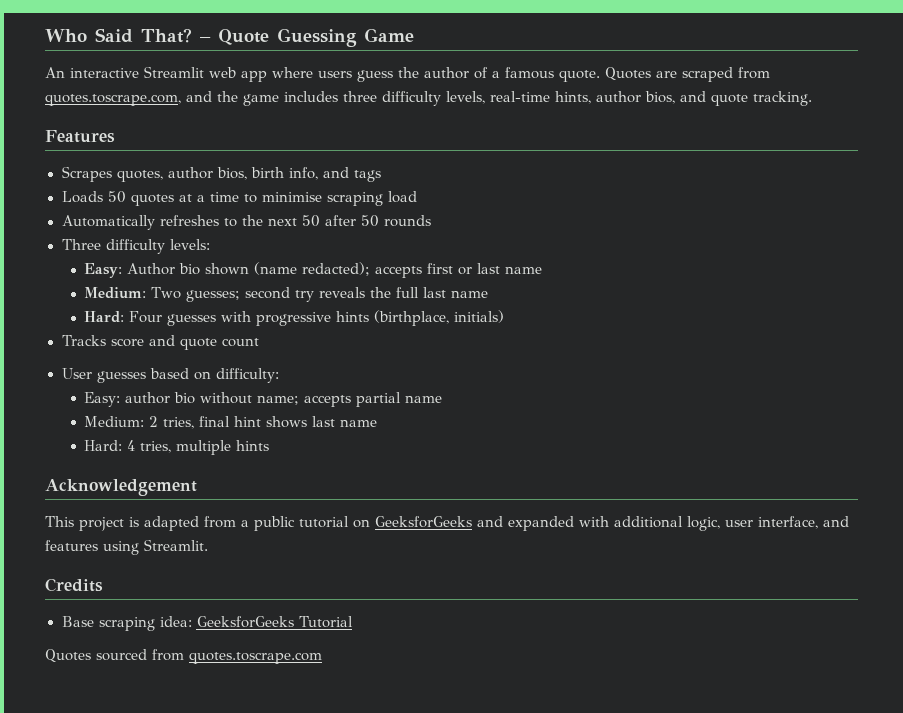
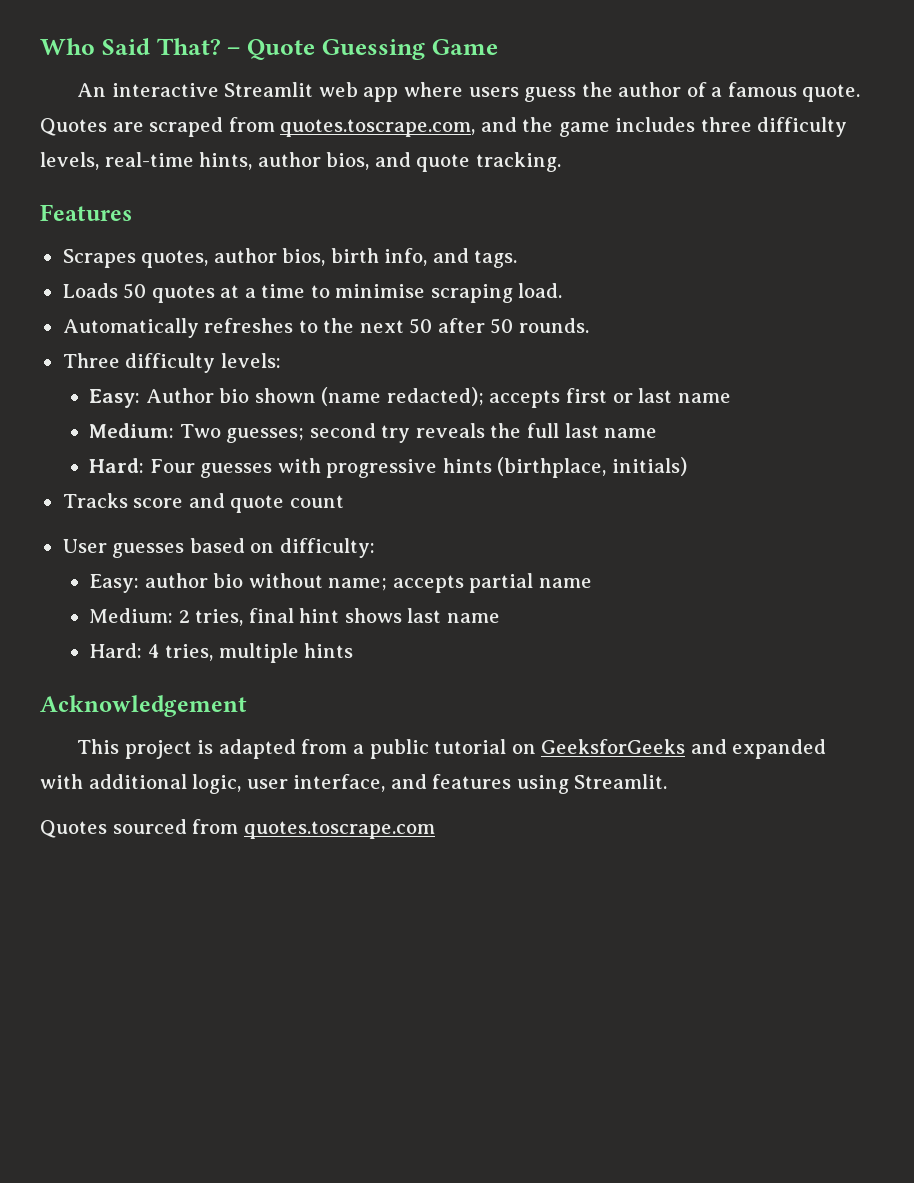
[353,170,381,182] tags -> [474,250,518,268] tags.
[387,191,417,203] load -> [518,283,563,298] load.
[383,215,431,227] rounds -> [518,318,589,333] rounds.
[45,578,103,592] [61,616,354,631] // Credits // Base scraping idea: GeeksforGeeks Tutorial -> (668, 781) none

